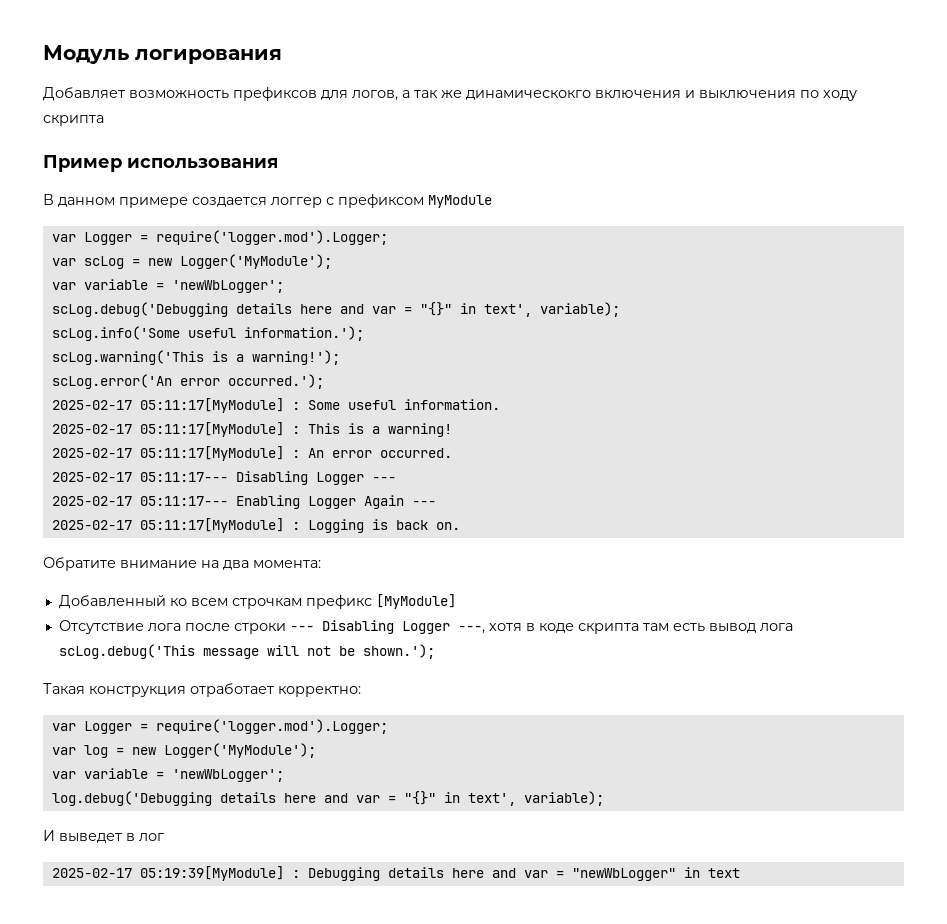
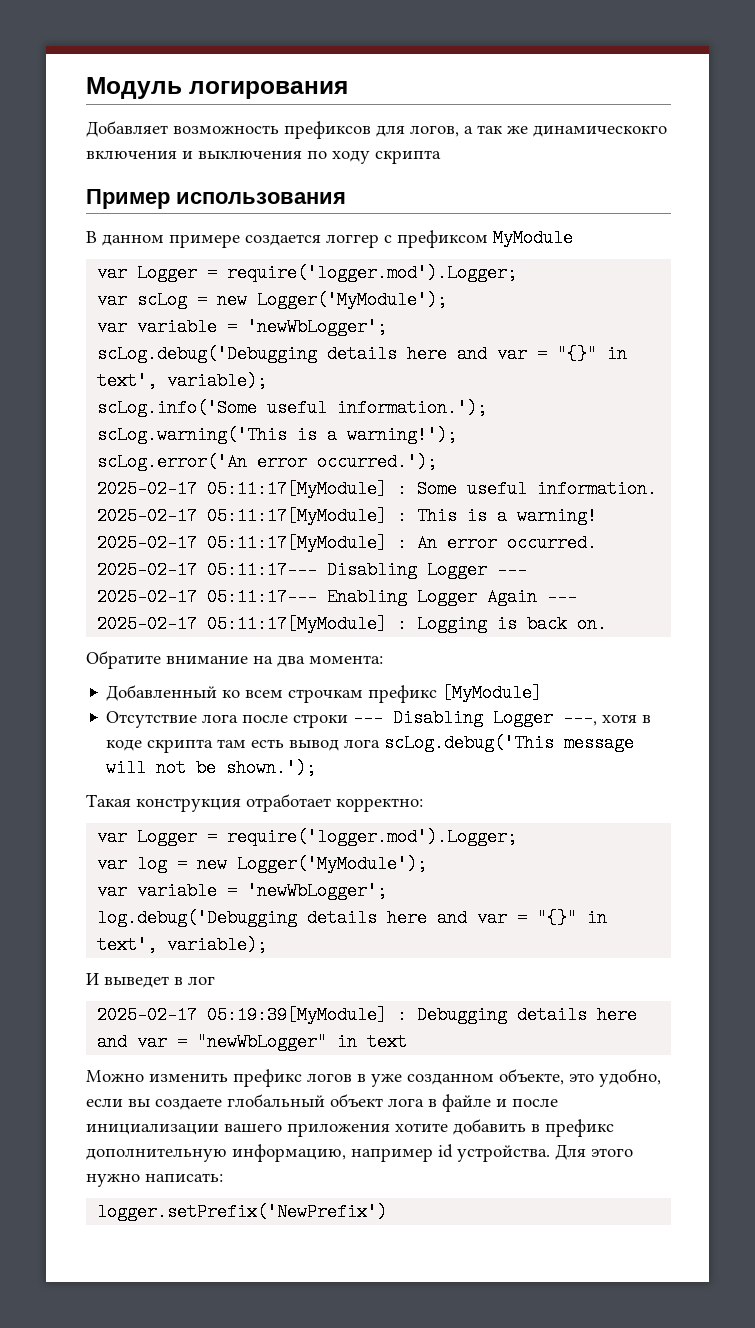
(740, 873) none -> [86,1069,661,1087] [86,1094,558,1112] [86,1119,614,1137] [86,1144,633,1162] [86,1173,223,1187] [97,1203,388,1221] // Можно изменить префикс логов в уже созданном объекте, это удобно, если вы создаете глобальный объект лога в файле и после инициализации вашего приложения хотите добавить в префикс дополнительную информацию, например id устройства. Для этого нужно написать: // logger.setPrefix('NewPrefix')

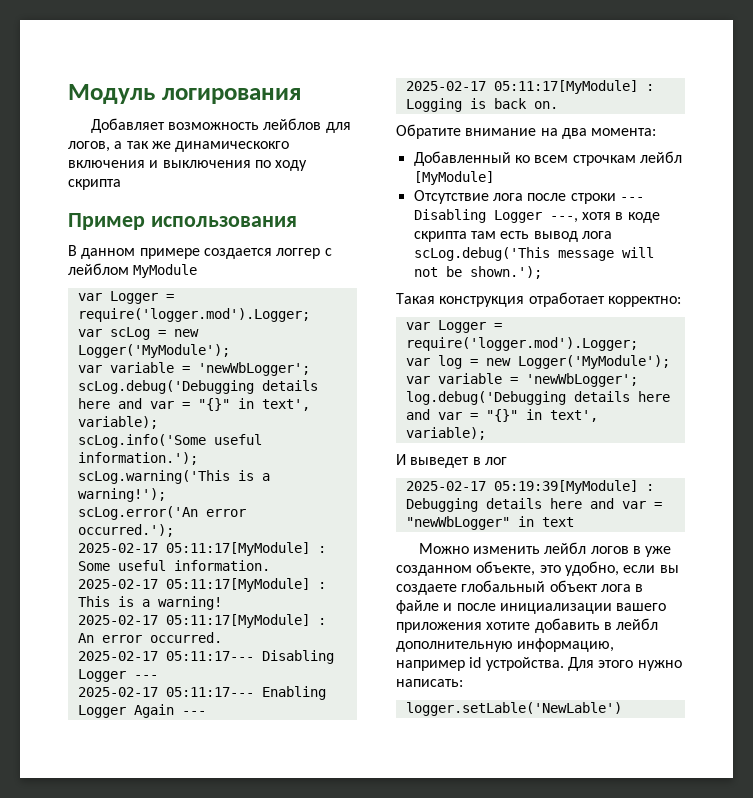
[284,121,371,139] префиксов -> [263,118,322,130] лейблов
[397,230,488,248] префиксом -> [68,263,129,275] лейблом
[368,685,438,703] префикс -> [639,151,682,163] лейбл
[233,1069,302,1087] префикс -> [544,542,587,554] лейбл
[545,1119,614,1137] префикс -> [616,618,659,630] лейбл
[97,1203,388,1221] logger.setPrefix('NewPrefix') -> [405,702,622,716] logger.setLable('NewLable')

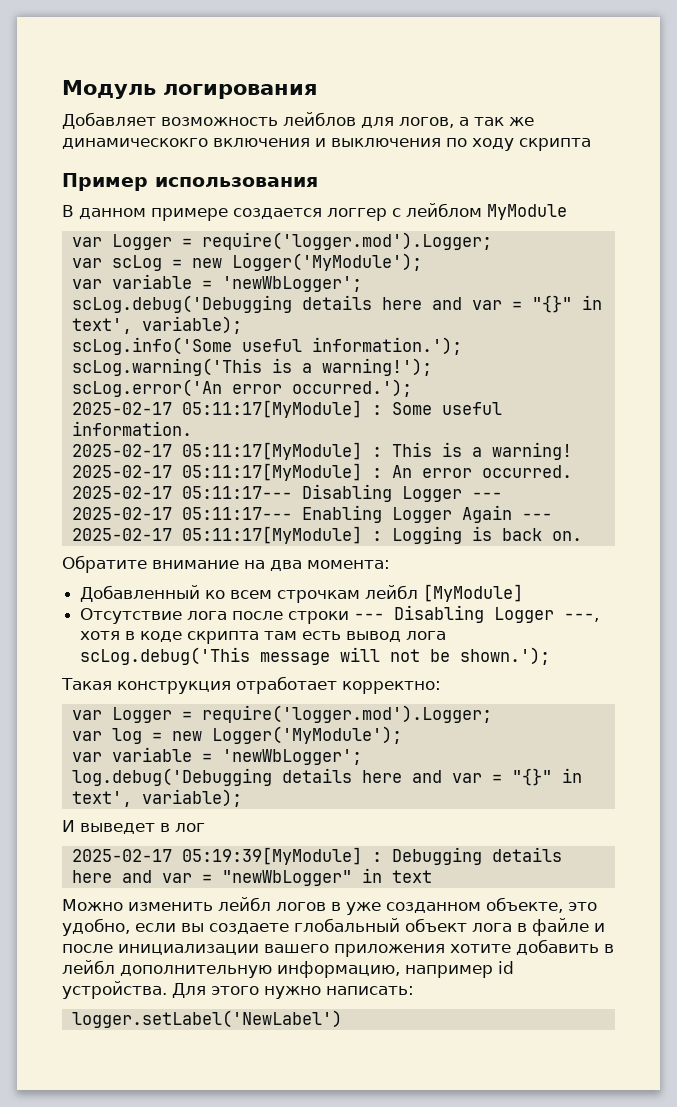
[405,702,622,716] logger.setLable('NewLable') -> [71,1010,342,1028] logger.setLabel('NewLabel')

